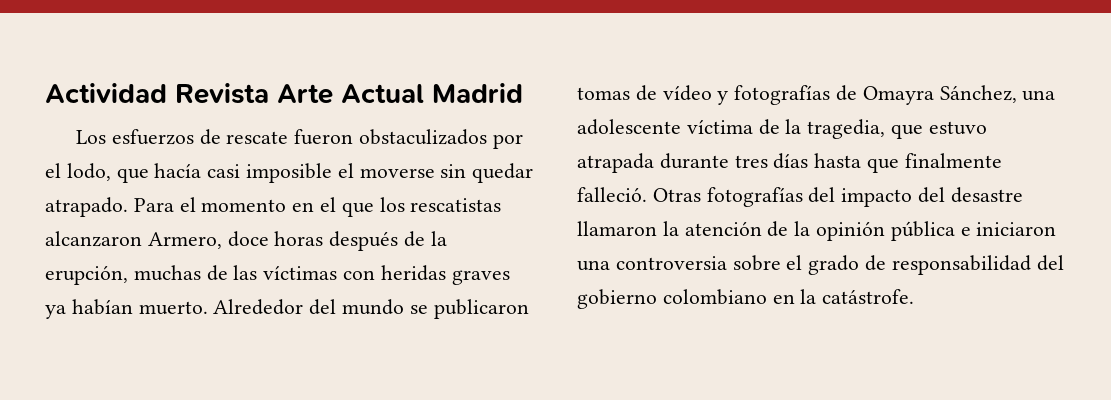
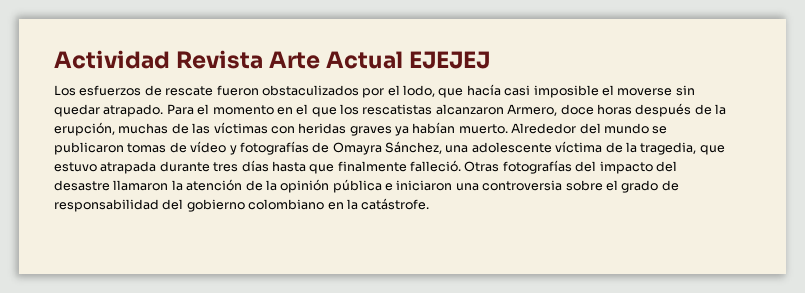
[432,83,523,103] Madrid -> [409,51,491,69] EJEJEJ

